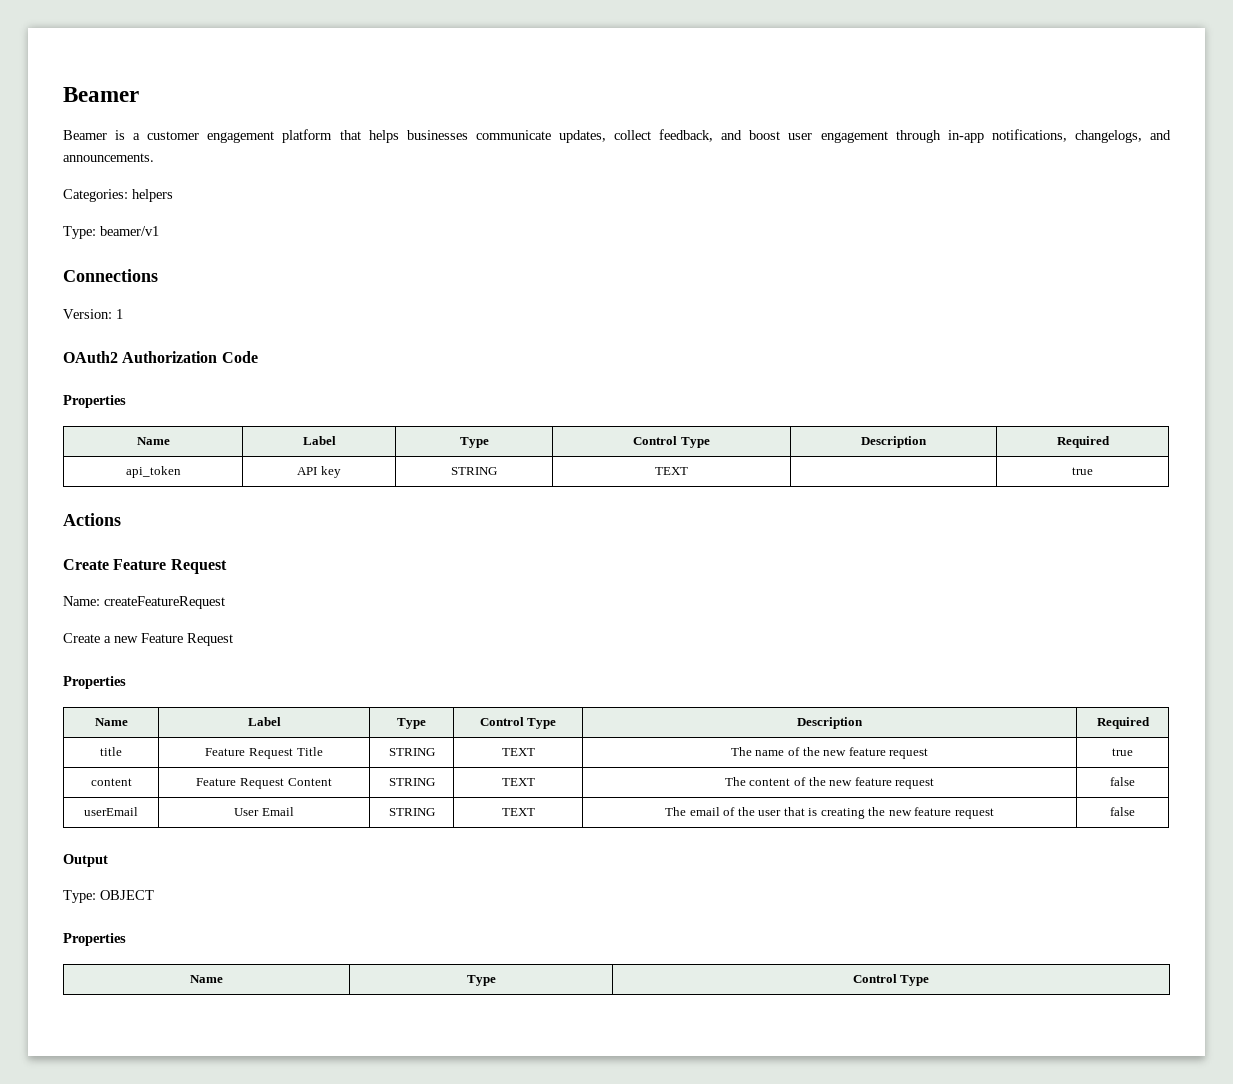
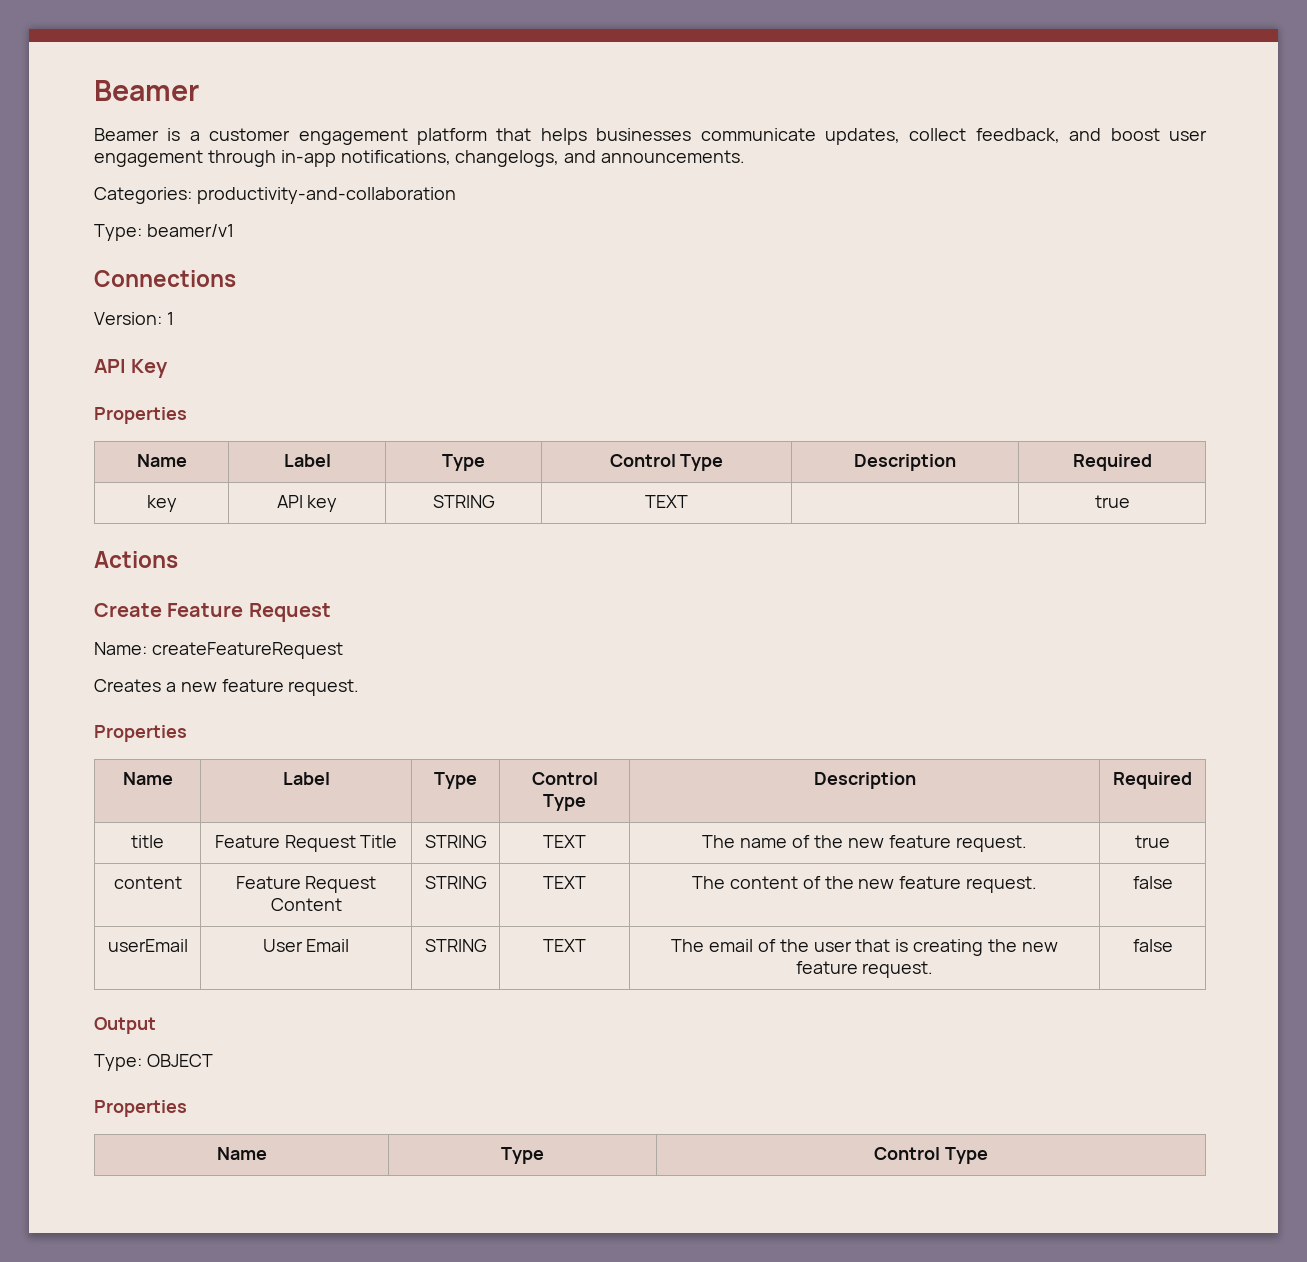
[132,189,173,202] helpers -> [196,187,456,204] productivity-and-collaboration
[63,351,258,363] [63,395,126,408] [136,437,170,445] [302,436,336,445] [459,437,489,448] [633,436,710,448] [861,436,927,448] [1056,436,1110,448] [125,466,181,478] OAuth2 Authorization Code // Properties // Name | Label | Type | Control Type | Description | Required // api_token -> [94,359,169,378] [94,407,187,424] [136,454,187,467] [283,454,331,467] [442,454,485,471] [609,454,724,471] [853,454,956,471] [1072,454,1152,471] [146,495,177,512] API Key // Properties // Name | Label | Type | Control Type | Description | Required // key
[63,633,100,643] Create -> [94,679,161,692] Creates
[141,633,233,646] Feature Request -> [221,679,360,696] feature request.
[889,748,929,759] request -> [955,835,1027,852] request.
[895,778,935,789] request -> [966,876,1038,893] request.
[954,808,994,819] request -> [862,961,934,978] request.

